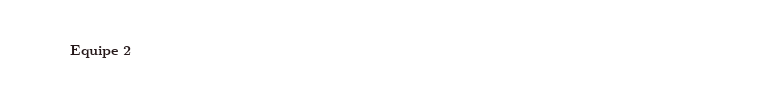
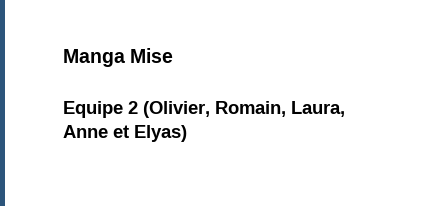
[70,45,131,58] Equipe 2 -> [63,48,174,67] [63,101,345,118] [63,125,187,142] Manga Mise // Equipe 2 (Olivier, Romain, Laura, Anne et Elyas)

